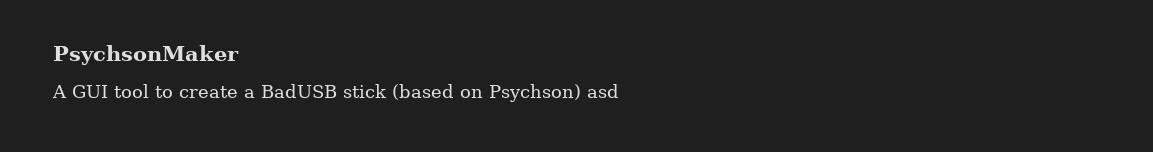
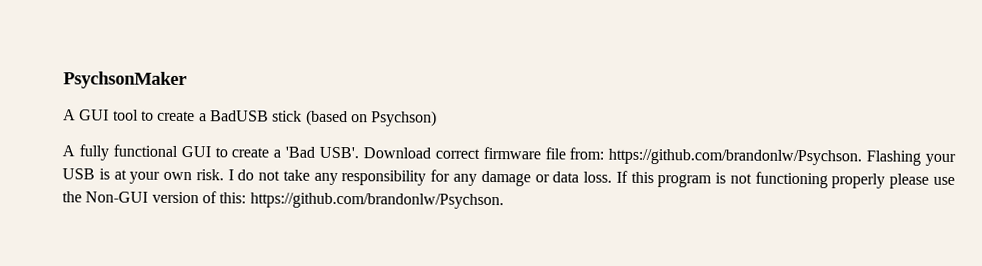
[587,84,619,98] asd -> [62,144,956,167] [62,168,955,189] [62,191,504,210] // A fully functional GUI to create a 'Bad USB'. Download correct firmware file from: https://github.com/brandonlw/Psychson. Flashing your USB is at your own risk. I do not take any responsibility for any damage or data loss. If this program is not functioning properly please use the Non-GUI version of this: https://github.com/brandonlw/Psychson.

